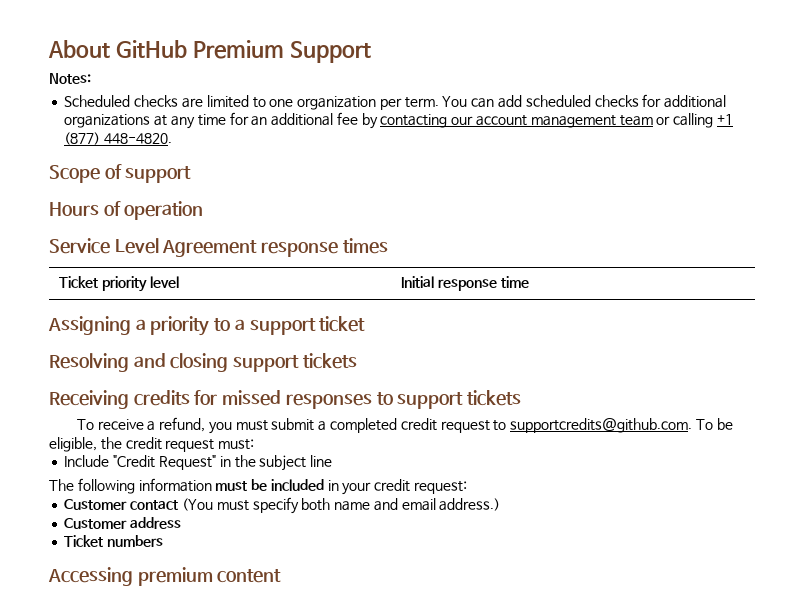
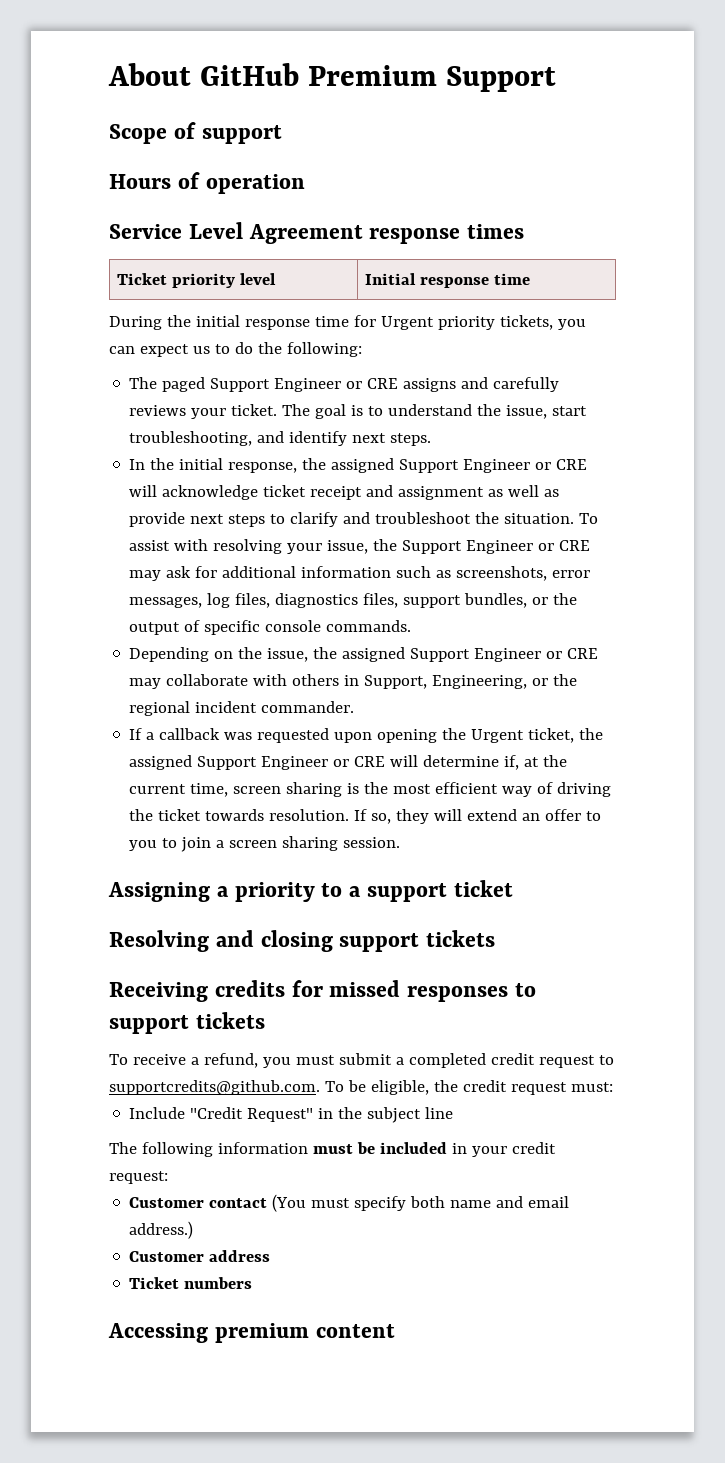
[49,73,91,84] [64,94,727,110] [64,112,733,129] [64,132,173,145] // Notes: // Scheduled checks are limited to one organization per term. You can add scheduled checks for additional organizations at any time for an additional fee by contacting our account management team or calling +1 (877) 448-4820. -> (557, 79) none
(529, 282) none -> [109,315,586,330] [109,342,362,357] [129,377,560,392] [129,404,588,419] [129,431,432,446] [129,458,588,473] [129,485,560,500] [129,512,599,527] [129,539,591,554] [129,566,591,581] [129,593,578,608] [129,620,412,635] [129,647,599,662] [129,674,578,689] [129,701,355,716] [129,728,604,743] [129,755,568,770] [129,782,612,797] [129,809,602,824] [129,836,401,852] // During the initial response time for Urgent priority tickets, you can expect us to do the following: // The paged Support Engineer or CRE assigns and carefully reviews your ticket. The goal is to understand the issue, start troubleshooting, and identify next steps. // In the initial response, the assigned Support Engineer or CRE will acknowledge ticket receipt and assignment as well as provide next steps to clarify and troubleshoot the situation. To assist with resolving your issue, the Support Engineer or CRE may ask for additional information such as screenshots, error messages, log files, diagnostics files, support bundles, or the output of specific console commands. // Depending on the issue, the assigned Support Engineer or CRE may collaborate with others in Support, Engineering, or the regional incident commander. // If a callback was requested upon opening the Urgent ticket, the assigned Support Engineer or CRE will determine if, at the current time, screen sharing is the most efficient way of driving the ticket towards resolution. If so, they will extend an offer to you to join a screen sharing session.

